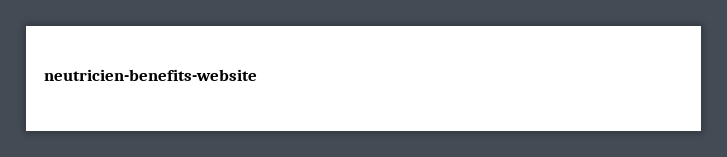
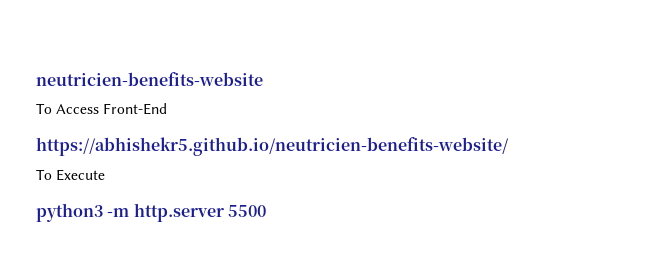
(257, 75) none -> [36,103,168,115] [36,137,509,156] [36,169,106,181] [36,203,266,222] // To Access Front-End // https://abhishekr5.github.io/neutricien-benefits-website/ // To Execute // python3 -m http.server 5500

